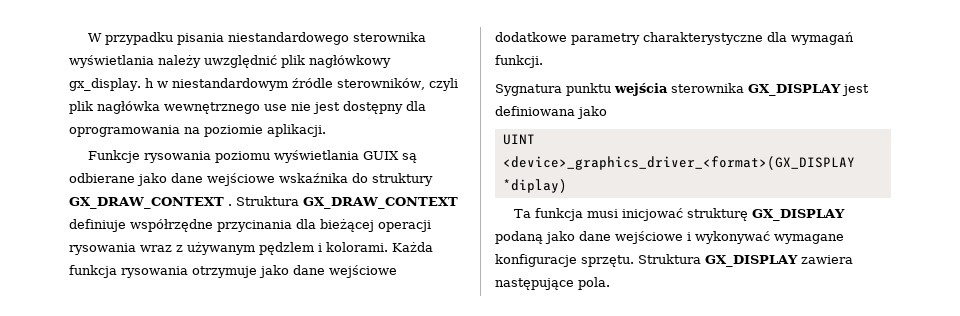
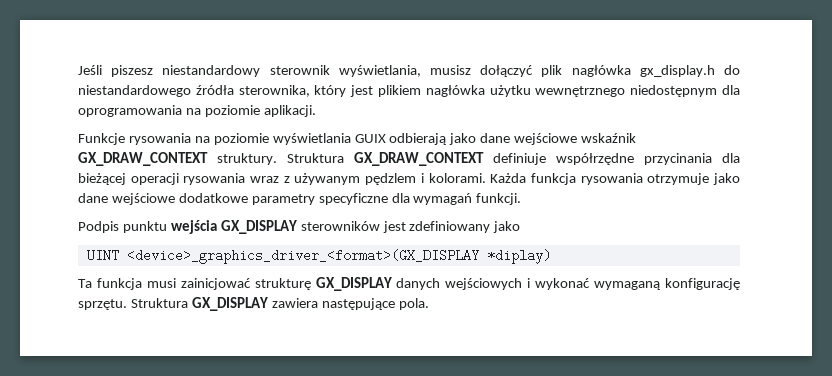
[88,32,427,45] [69,55,391,68] [69,78,458,91] [69,101,403,114] W przypadku pisania niestandardowego sterownika wyświetlania należy uwzględnić plik nagłówkowy gx_display. h w niestandardowym źródle sterowników, czyli plik nagłówka wewnętrznego use nie jest dostępny -> [78,65,740,77] [78,85,718,97] Jeśli piszesz niestandardowy sterownik wyświetlania, musisz dołączyć plik nagłówka gx_display.h do niestandardowego źródła sterownika, który jest plikiem nagłówka użytku wewnętrznego niedostępnym
[215,150,418,163] [69,173,433,186] [69,197,232,209] poziomu wyświetlania GUIX są odbierane jako dane wejściowe wskaźnika do struktury GX_DRAW_CONTEXT . -> [194,133,637,145] [78,152,277,166] na poziomie wyświetlania GUIX odbierają jako dane wejściowe wskaźnik GX_DRAW_CONTEXT struktury.
[643,32,763,45] charakterystyczne -> [318,193,388,205] specyficzne
[495,84,562,96] Sygnatura -> [78,221,119,233] Podpis
[671,83,869,96] [495,106,575,116] sterownika GX_DISPLAY jest definiowana -> [220,220,491,234] GX_DISPLAY sterowników jest zdefiniowany
[622,208,684,221] inicjować -> [180,278,251,290] zainicjować
[495,231,844,244] [495,254,577,267] podaną jako dane wejściowe i wykonywać wymagane konfiguracje -> [396,278,740,290] danych wejściowych i wykonać wymaganą konfigurację

